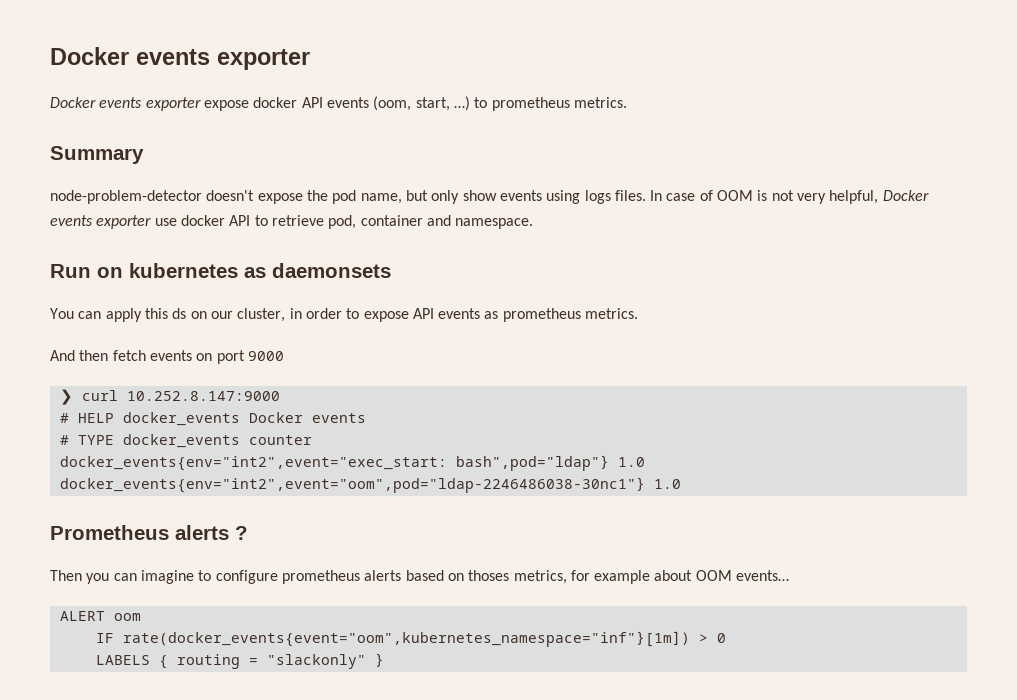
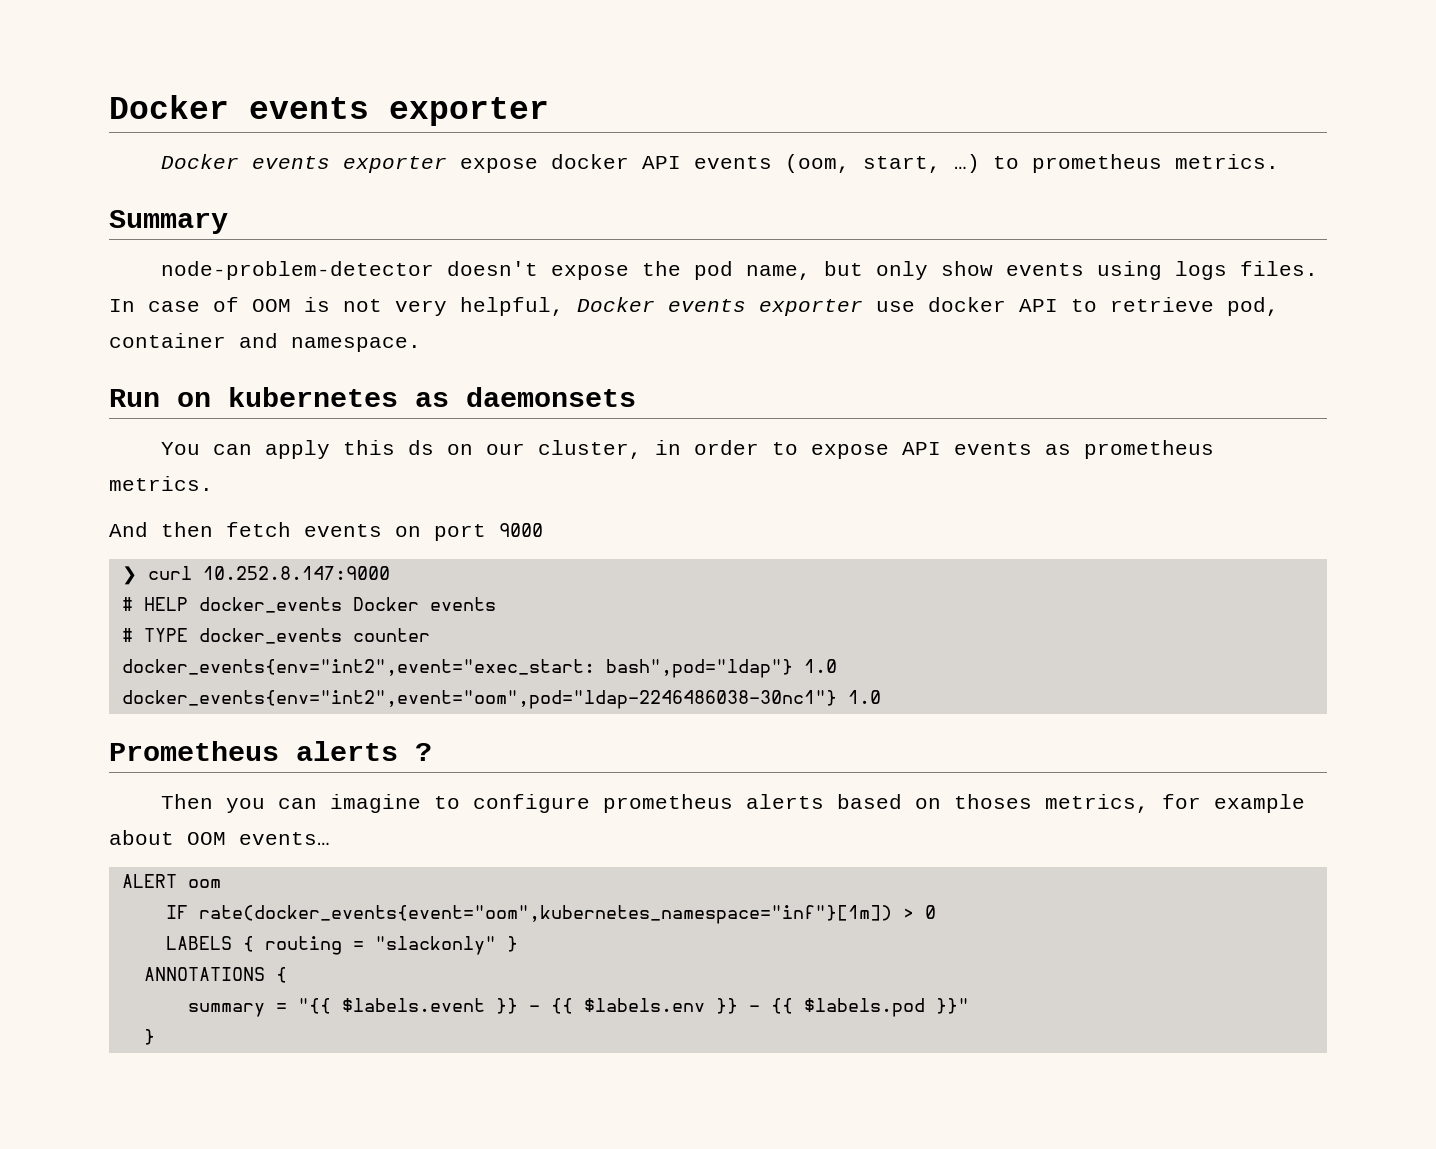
(384, 660) none -> [143,967,287,983] [187,998,969,1017] [143,1029,155,1045] // ANNOTATIONS { // summary = "{{ $labels.event }} - {{ $labels.env }} - {{ $labels.pod }}" // }

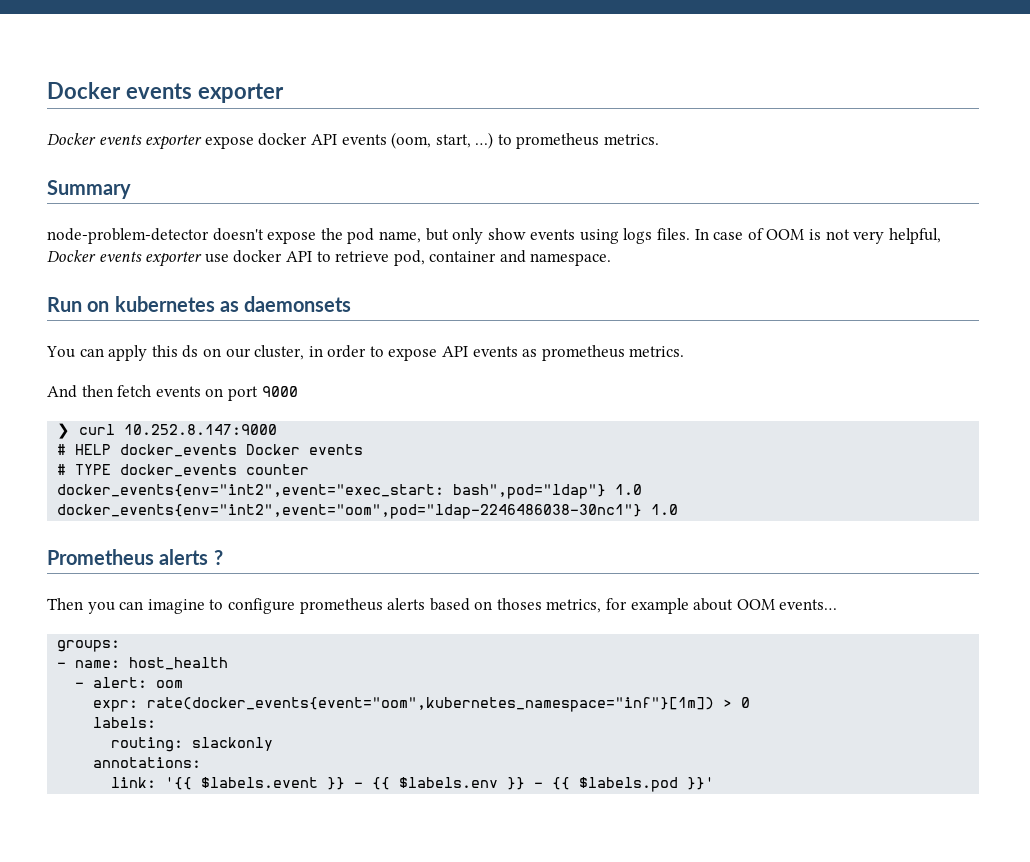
[121,874,177,888] ALERT -> [57,640,121,652] [57,657,229,670] [75,677,148,688] groups: // - name: host_health // - alert:
[165,905,188,919] IF -> [93,700,139,712] expr:
[165,936,518,955] [143,967,287,983] [187,998,331,1017] LABELS { routing = "slackonly" } // ANNOTATIONS { // summary = "{{ -> [93,717,157,728] [111,737,274,752] [93,757,202,768] [111,777,193,790] labels: // routing: slackonly // annotations: // link: '{{
[935,998,969,1014] [143,1029,155,1045] }}" // } -> [687,777,715,790] }}'

